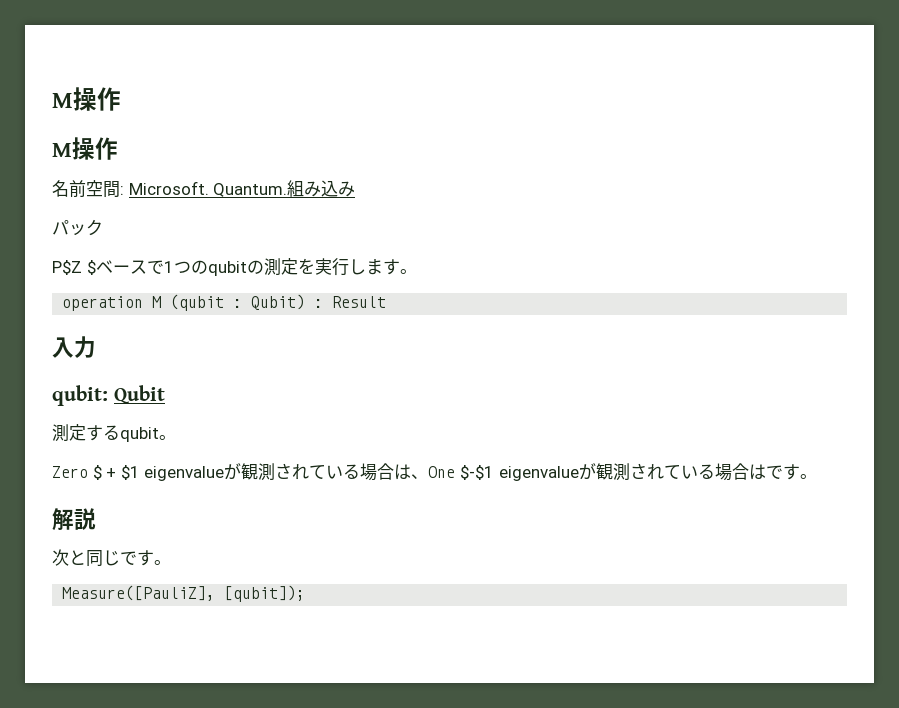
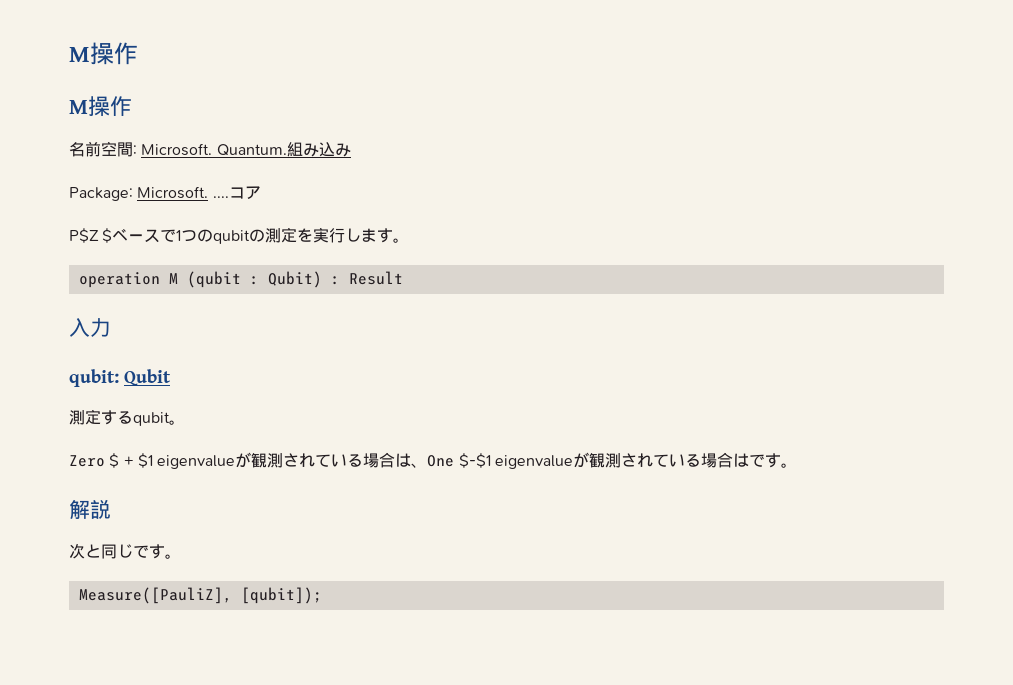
[52,219,103,236] パック -> [69,186,261,201] Package: Microsoft. ....コア

